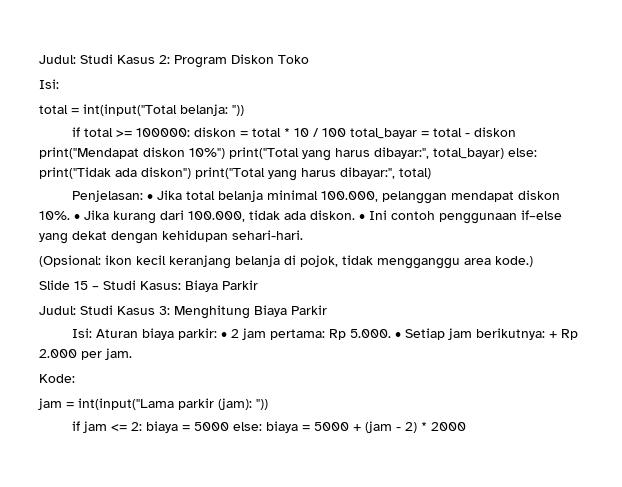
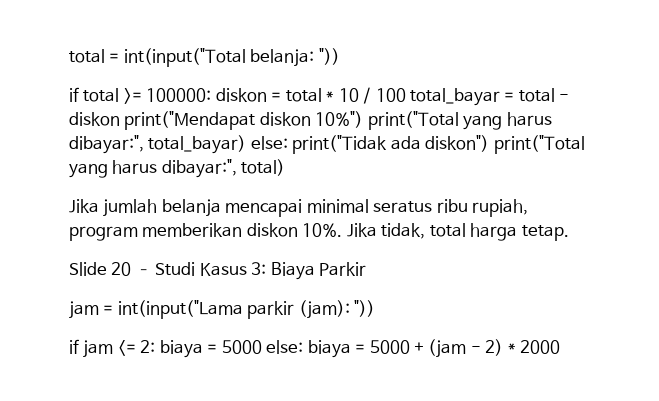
[39,54,309,68] [39,79,59,89] Judul: Studi Kasus 2: Program Diskon Toko // Isi: // -> (69, 56) none
[72,190,561,204] [39,210,562,224] [39,230,303,244] [39,255,533,269] Penjelasan: • Jika total belanja minimal 100.000, pelanggan mendapat diskon 10%. • Jika kurang dari 100.000, tidak ada diskon. • Ini contoh penggunaan if–else yang dekat dengan kehidupan sehari-hari. // (Opsional: ikon kecil keranjang belanja di pojok, tidak mengganggu area kode.) -> [69,199,529,217] [69,223,569,241] Jika jumlah belanja mencapai minimal seratus ribu rupiah, program memberikan diskon 10%. Jika tidak, total harga tetap.
[74,281,88,290] 15 -> [111,262,132,276] 20
[140,280,258,292] [39,305,113,315] Kasus: Biaya Parkir // Judul: Studi -> (196, 269) none
[174,305,327,319] [72,328,579,340] [39,348,132,360] [39,374,75,383] Menghitung Biaya Parkir // Isi: Aturan biaya parkir: • 2 jam pertama: Rp 5.000. • Setiap jam berikutnya: + Rp 2.000 per jam. // Kode: -> [270,262,367,280] Biaya Parkir

